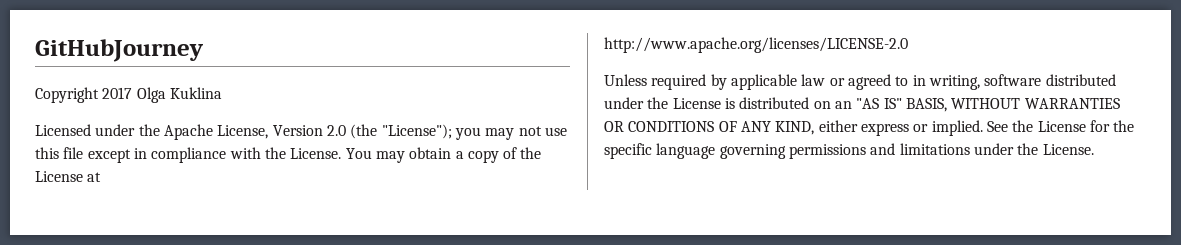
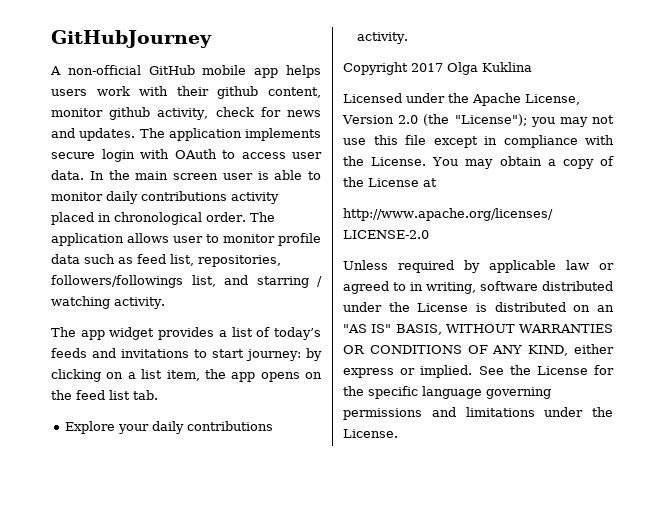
(204, 50) none -> [50,65,321,78] [51,86,321,99] [51,107,321,120] [51,128,321,141] [51,149,322,162] [51,170,321,180] [51,191,279,204] [51,212,275,225] [51,233,321,246] [51,254,281,267] [51,275,322,288] [51,296,165,309] [51,327,321,340] [51,348,322,361] [51,369,322,382] [51,390,158,400] [65,421,274,434] [357,32,409,44] // A non-official GitHub mobile app helps users work with their github content, monitor github activity, check for news and updates. The application implements secure login with OAuth to access user data. In the main screen user is able to monitor daily contributions activity placed in chronological order. The application allows user to monitor profile data such as feed list, repositories, followers/followings list, and starring / watching activity. // The app widget provides a list of today’s feeds and invitations to start journey: by clicking on a list item, the app opens on the feed list tab. // Explore your daily contributions activity.

